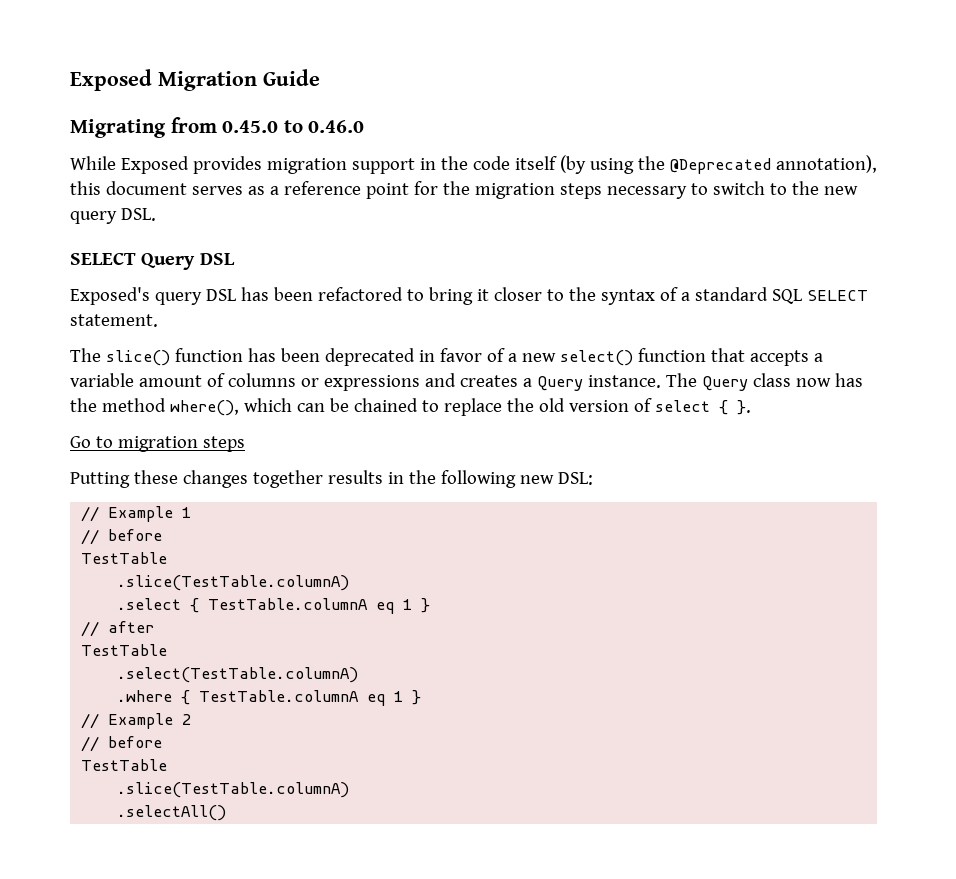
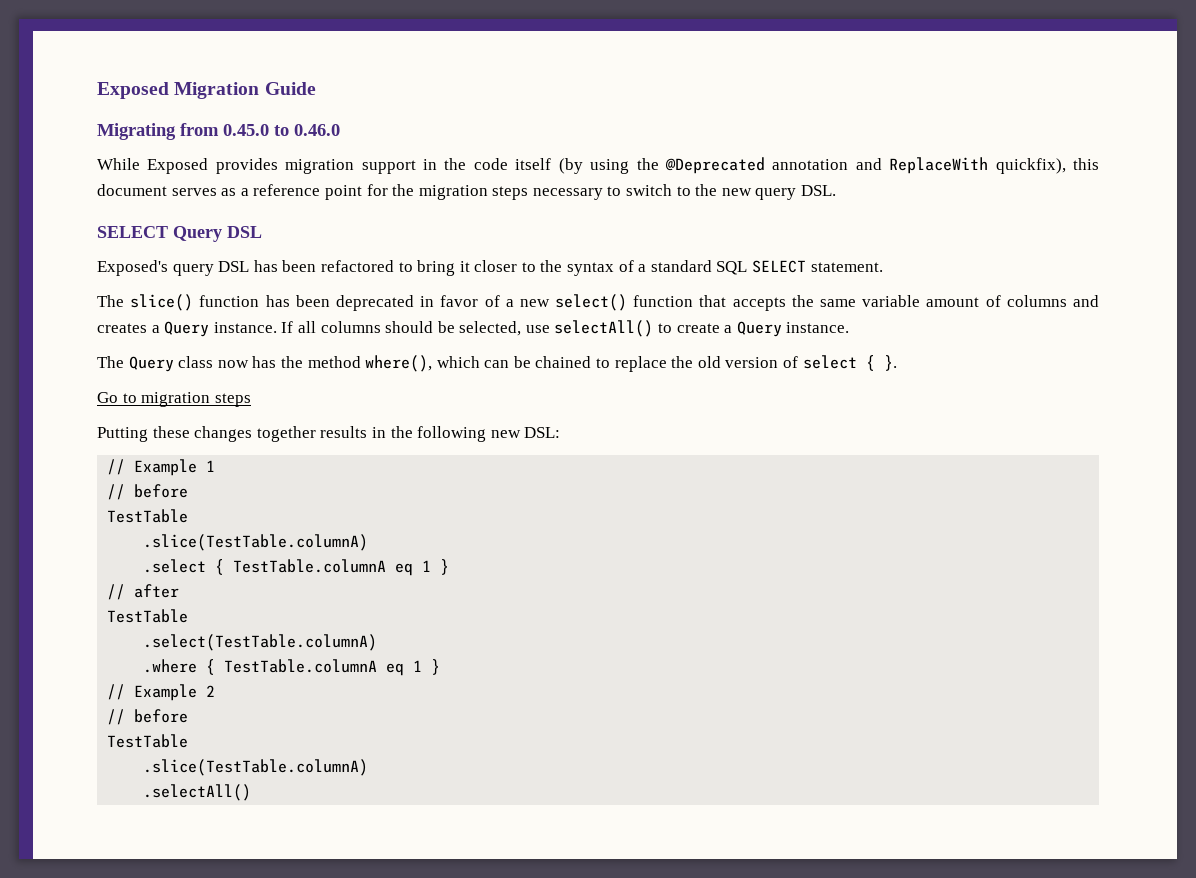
[775,155,877,173] annotation), -> [772,157,1066,174] annotation and ReplaceWith quickfix),
[813,353,823,362] a -> [791,295,857,307] the same
[300,375,420,391] or expressions -> (1067, 301) none
(661, 381) none -> [281,320,850,337] If all columns should be selected, use selectAll() to create a Query instance. //

